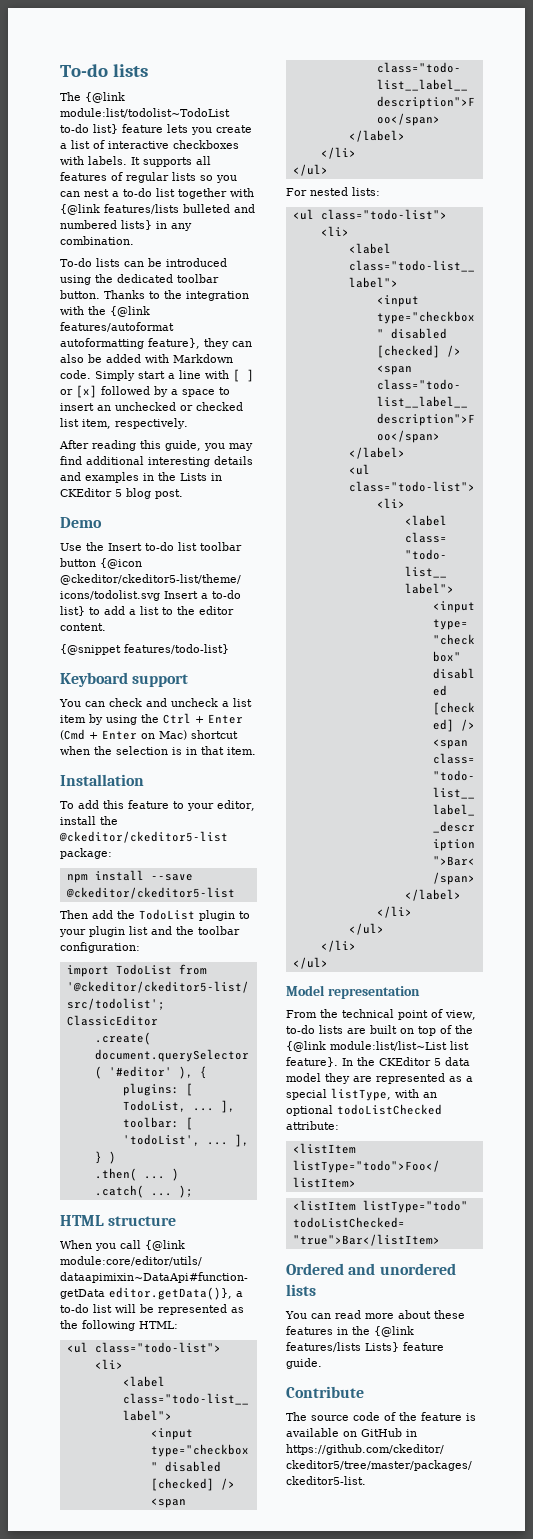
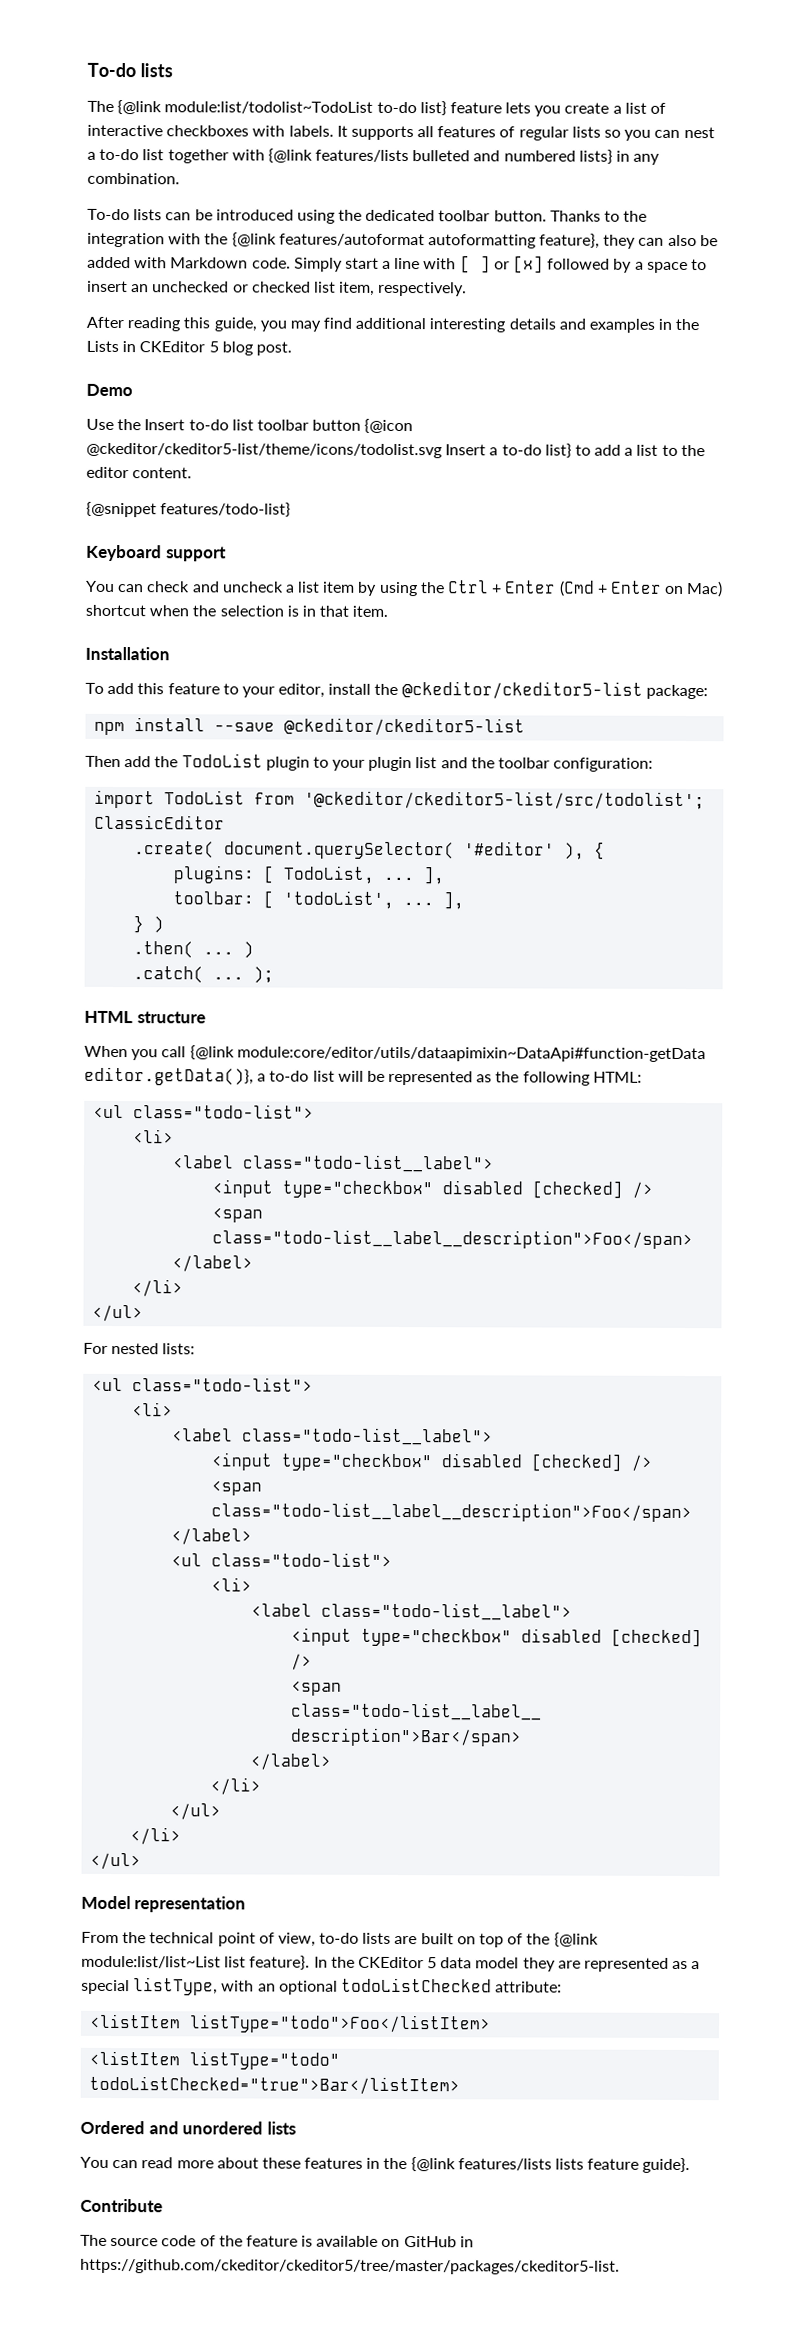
[365,1342,444,1352] [286,1358,322,1369] Lists} feature guide. -> [555,2157,691,2174] lists feature guide}.

